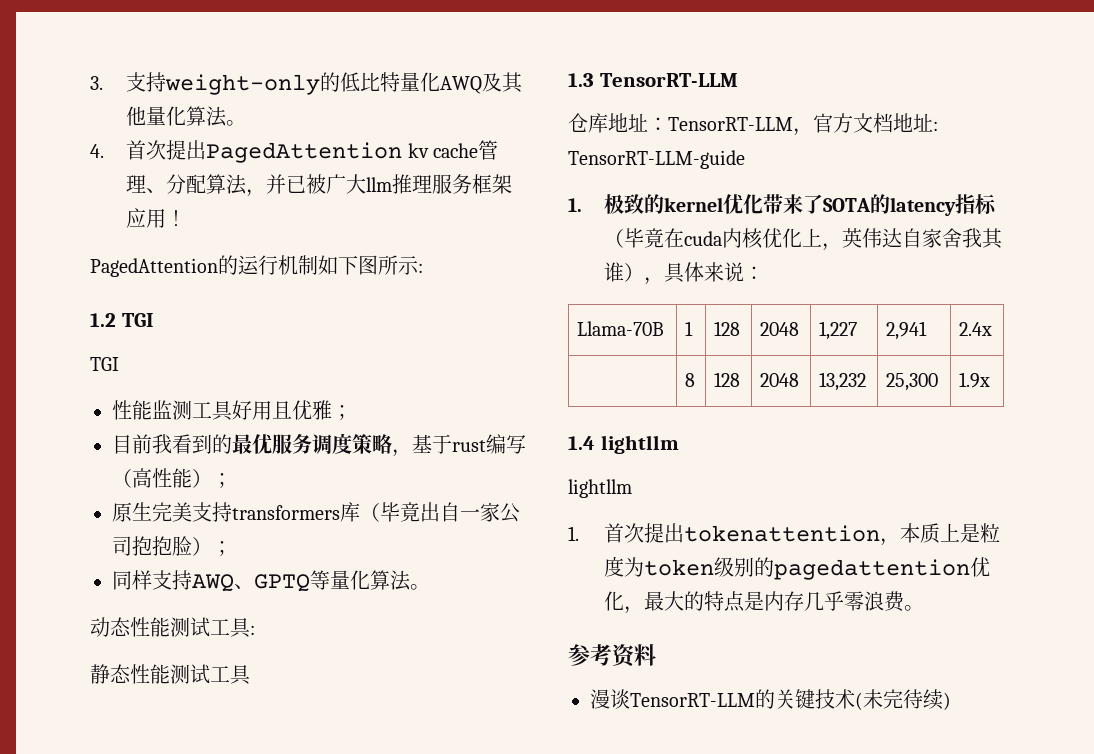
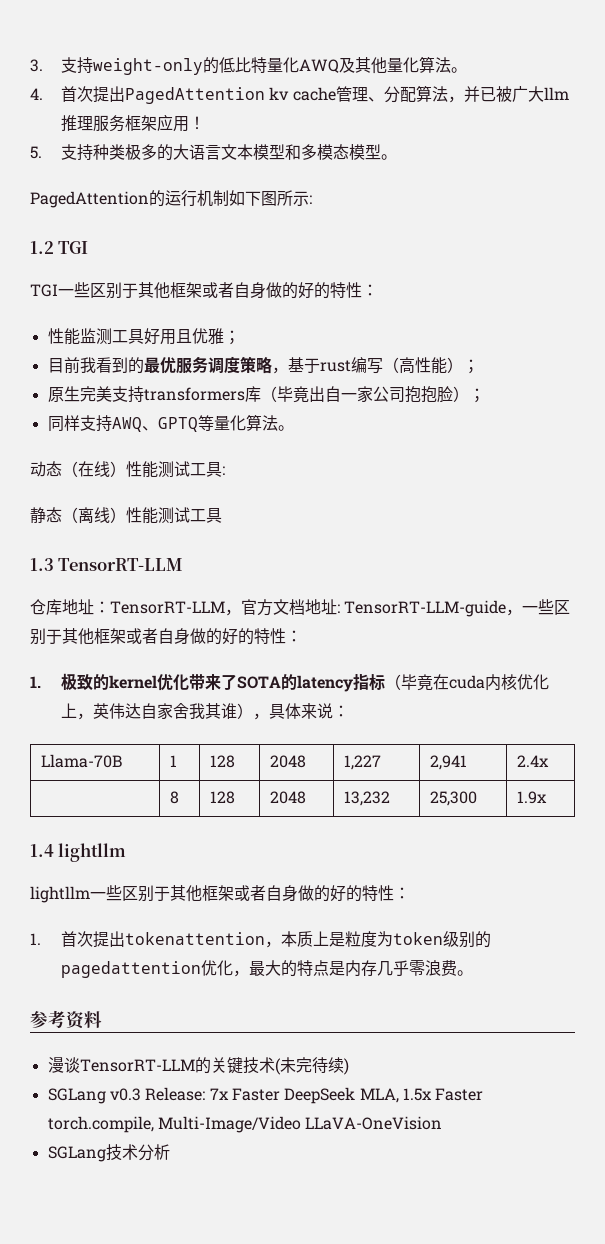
(187, 218) none -> [30,144,397,161] // 5.支持种类极多的大语言文本模型和多模态模型。
(119, 364) none -> [58,282,378,299] 一些区别于其他框架或者自身做的好的特性：
(131, 626) none -> [62,461,126,477] （在线）
(131, 673) none -> [62,507,126,523] （离线）
(745, 159) none -> [506,599,571,616] [30,628,302,645] ，一些区别于其他框架或者自身做的好的特性：
(632, 488) none -> [90,885,410,902] 一些区别于其他框架或者自身做的好的特性：
(951, 701) none -> [47,1087,484,1104] [47,1116,443,1133] [47,1144,170,1162] // SGLang v0.3 Release: 7x Faster DeepSeek MLA, 1.5x Faster torch.compile, Multi-Image/Video LLaVA-OneVision // SGLang技术分析

